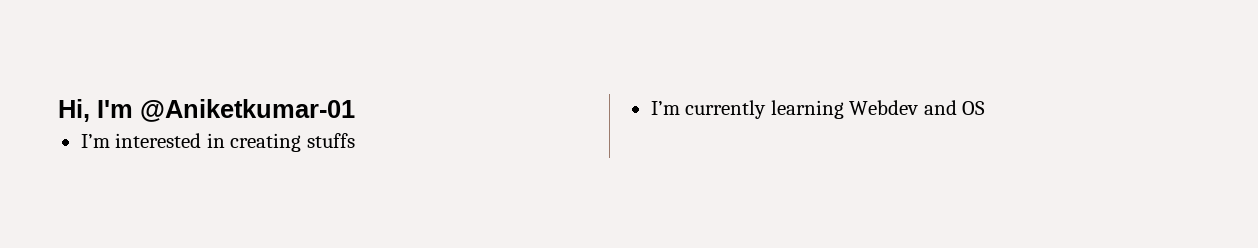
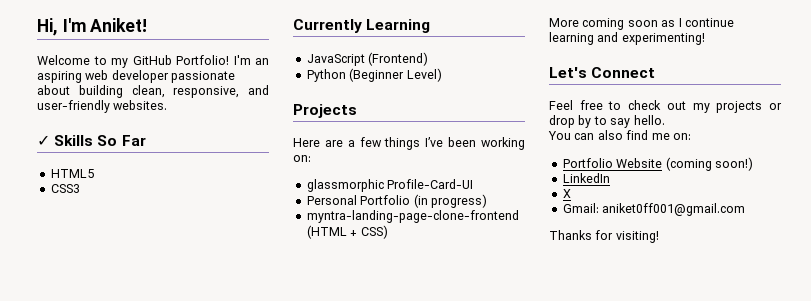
[140,99,355,122] [80,133,355,152] [650,100,986,119] @Aniketkumar-01 // I’m interested in creating stuffs // I’m currently learning Webdev and OS -> [90,18,148,32] [37,55,269,68] [37,70,236,83] [37,85,269,98] [37,100,168,113] [37,135,146,146] [50,169,94,178] [50,184,80,193] [293,19,431,33] [306,52,429,66] [306,68,442,82] [293,104,357,118] [293,137,525,150] [293,155,311,162] [306,179,474,192] [306,194,487,208] [306,210,519,223] [306,225,388,239] [549,18,734,30] [549,32,705,45] [549,67,656,78] [549,100,782,113] [549,115,665,128] [548,130,691,140] [562,157,753,171] [562,173,610,183] [562,189,571,198] [562,203,746,216] [549,230,659,243] Aniket! // Welcome to my GitHub Portfolio! I'm an aspiring web developer passionate about building clean, responsive, and user-friendly websites. // ✓ Skills So Far // HTML5 // CSS3 // Currently Learning // JavaScript (Frontend) // Python (Beginner Level) // Projects // Here are a few things I’ve been working on: // glassmorphic Profile-Card-UI // Personal Portfolio (in progress) // myntra-landing-page-clone-frontend (HTML + CSS) // More coming soon as I continue learning and experimenting! // Let's Connect // Feel free to check out my projects or drop by to say hello. // You can also find me on: // Portfolio Website (coming soon!) // LinkedIn // X // Gmail: aniket0ff001@gmail.com // Thanks for visiting!

